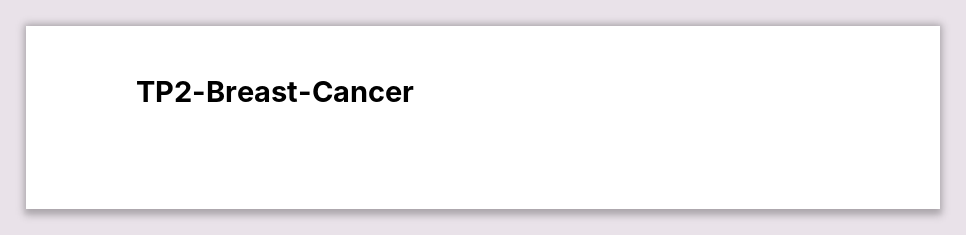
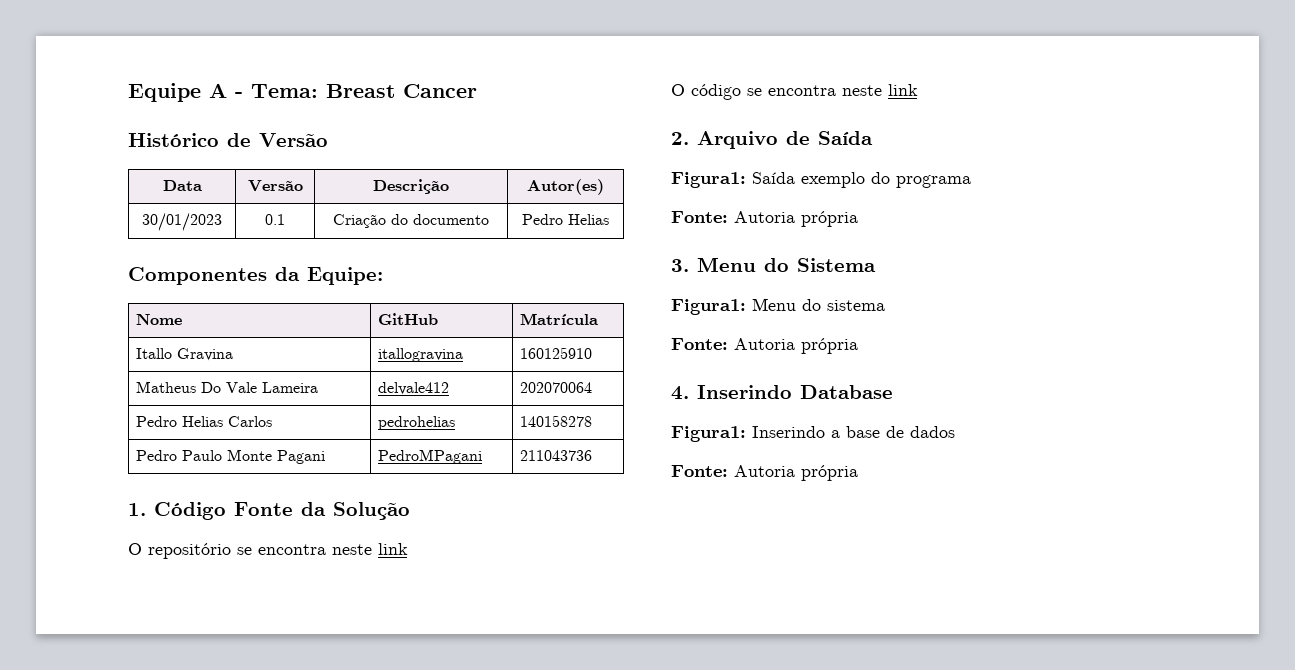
[136,81,414,102] TP2-Breast-Cancer -> [128,83,477,102] [128,133,328,147] [162,180,202,191] [247,180,303,192] [373,179,449,194] [527,179,604,195] [142,213,222,231] [265,214,285,225] [333,214,489,228] [522,214,609,225] [128,267,383,285] [135,314,182,325] [377,313,438,325] [519,313,598,325] [135,348,233,361] [377,348,463,362] [519,347,592,359] [135,381,318,393] [377,382,449,395] [519,382,592,393] [135,416,272,427] [377,416,455,430] [519,415,592,427] [135,449,325,464] [377,449,482,464] [519,450,592,461] [128,502,410,520] [128,543,408,559] [671,84,918,100] [671,131,873,149] [671,172,971,188] [671,211,858,227] [671,257,876,272] [671,298,885,315] [671,338,858,354] [671,385,893,400] [671,426,955,442] [671,465,858,481] Equipe A - Tema: Breast Cancer // Histórico de Versão // Data | Versão | Descrição | Autor(es) // 30/01/2023 | 0.1 | Criação do documento | Pedro Helias // Componentes da Equipe: // Nome | GitHub | Matrícula // Itallo Gravina | itallogravina | 160125910 // Matheus Do Vale Lameira | delvale412 | 202070064 // Pedro Helias Carlos | pedrohelias | 140158278 // Pedro Paulo Monte Pagani | PedroMPagani | 211043736 // 1. Código Fonte da Solução // O repositório se encontra neste link // O código se encontra neste link // 2. Arquivo de Saída // Figura1: Saída exemplo do programa // Fonte: Autoria própria // 3. Menu do Sistema // Figura1: Menu do sistema // Fonte: Autoria própria // 4. Inserindo Database // Figura1: Inserindo a base de dados // Fonte: Autoria própria

